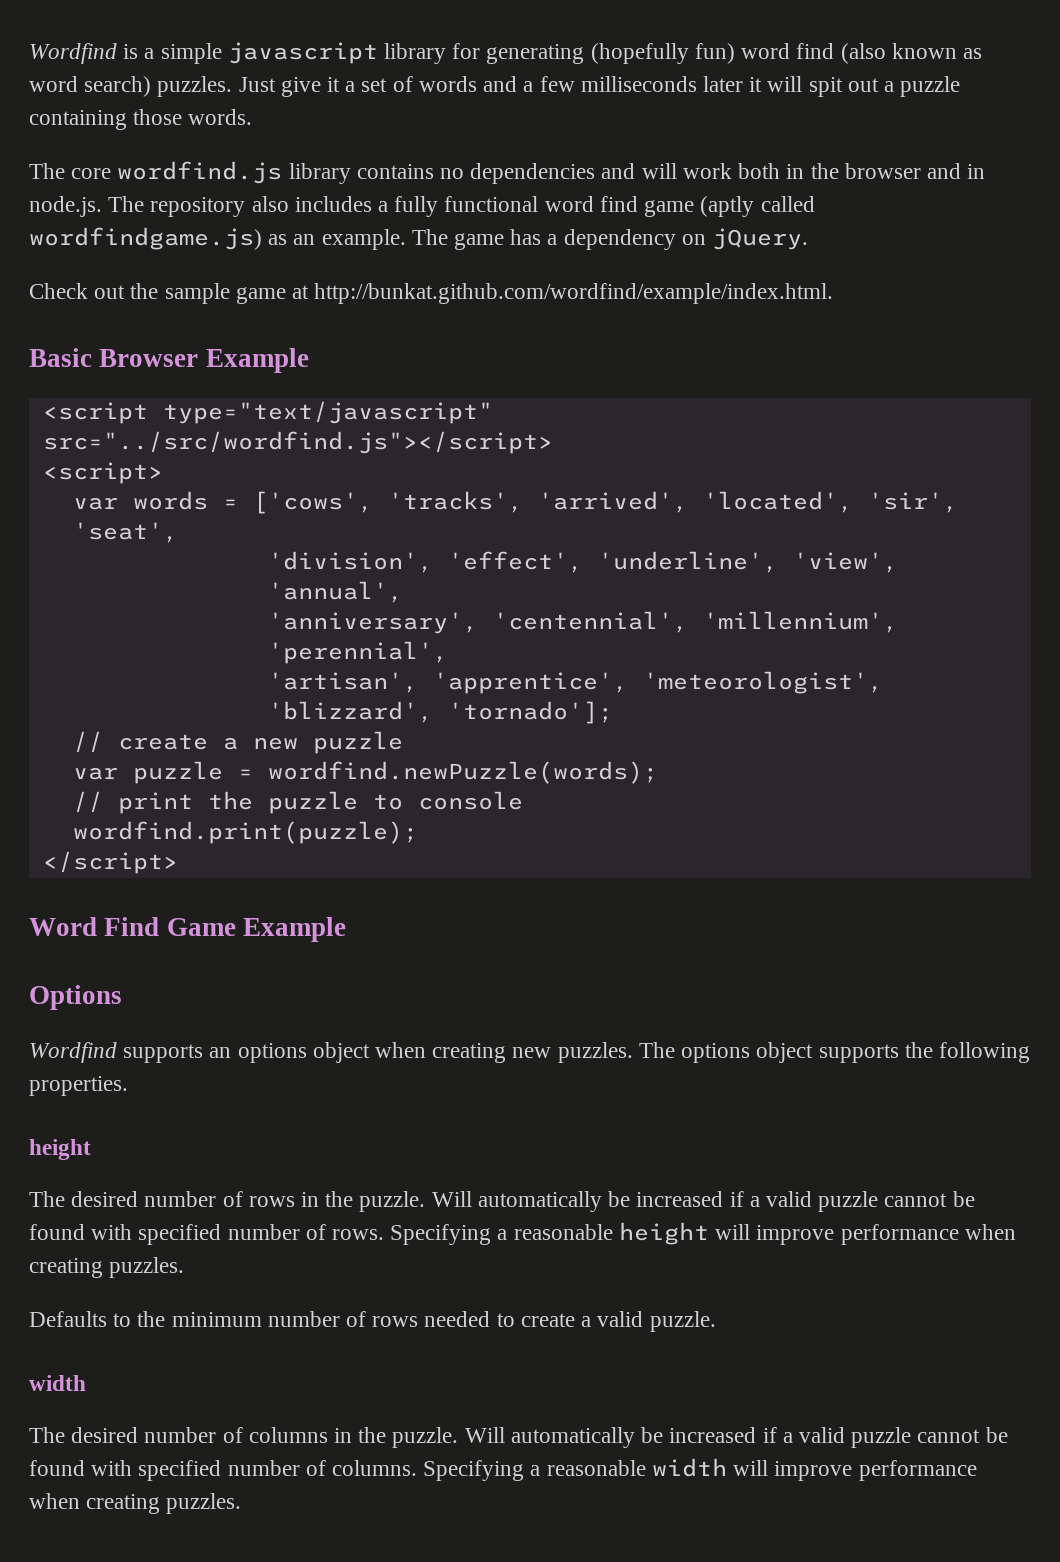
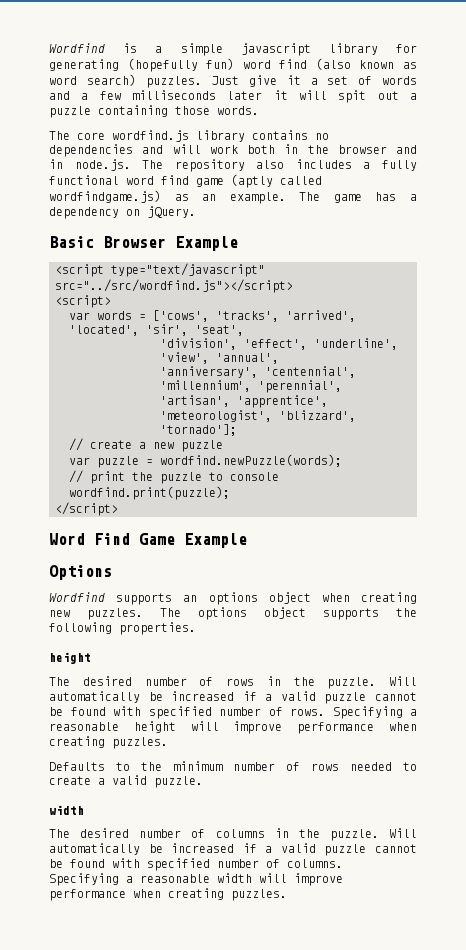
[29,283,834,304] // Check out the sample game at http://bunkat.github.com/wordfind/example/index.html. -> (196, 212) none

